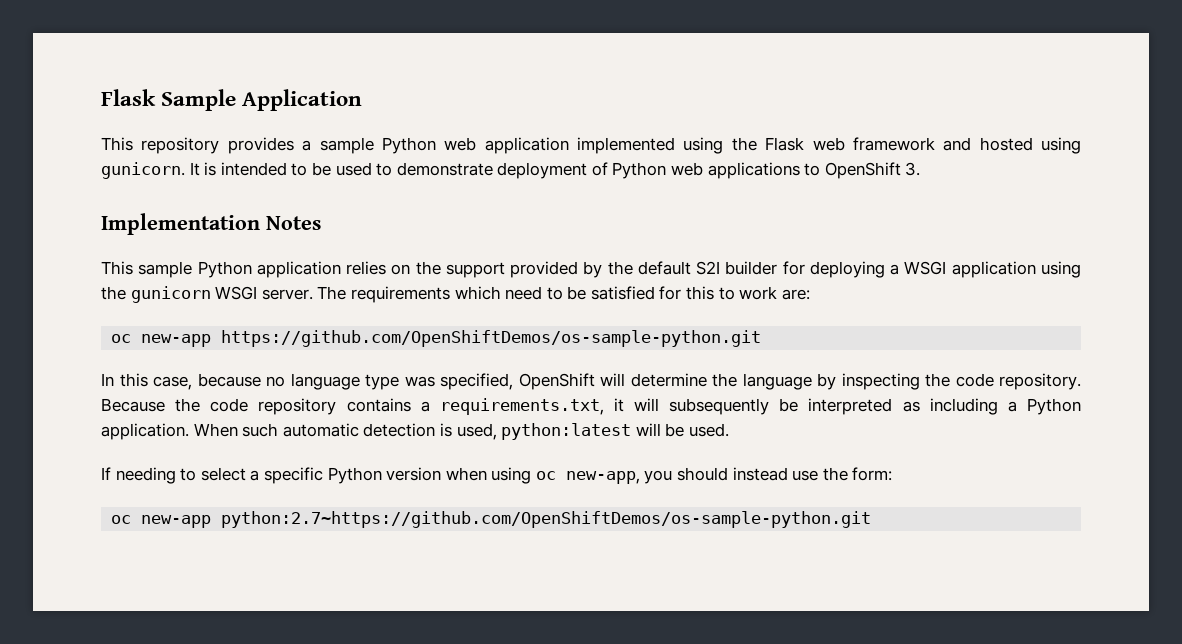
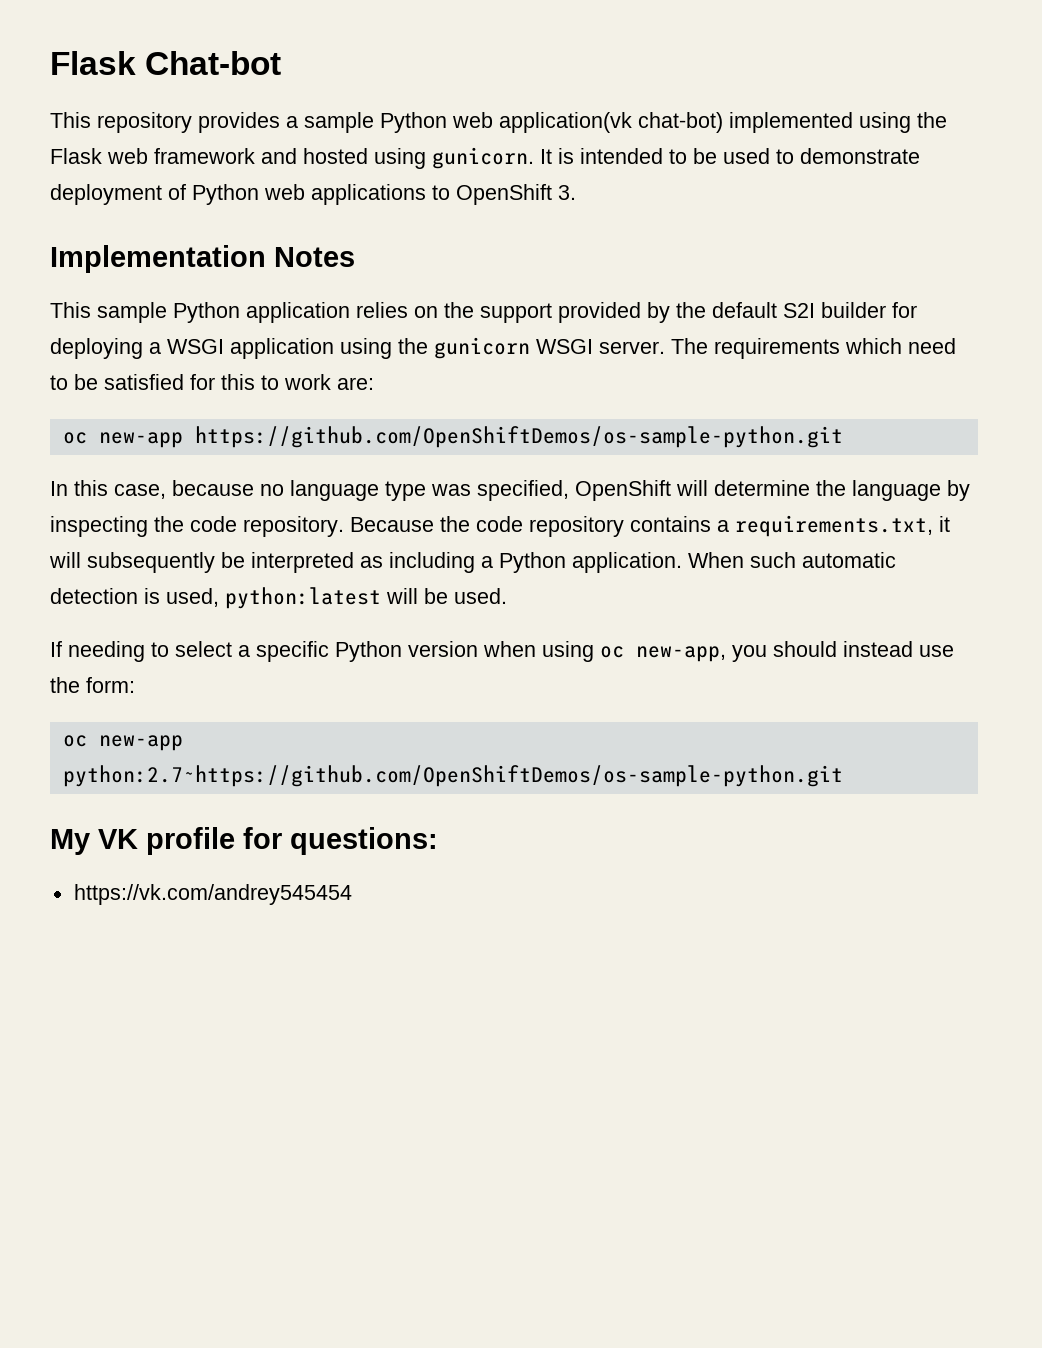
[101,89,363,111] Flask Sample Application -> [50,51,282,75] Flask Chat-bot
[484,137,569,154] application -> [499,112,723,133] application(vk chat-bot)
(872, 519) none -> [50,827,438,855] [73,884,352,905] // My VK profile for questions: // https://vk.com/andrey545454

